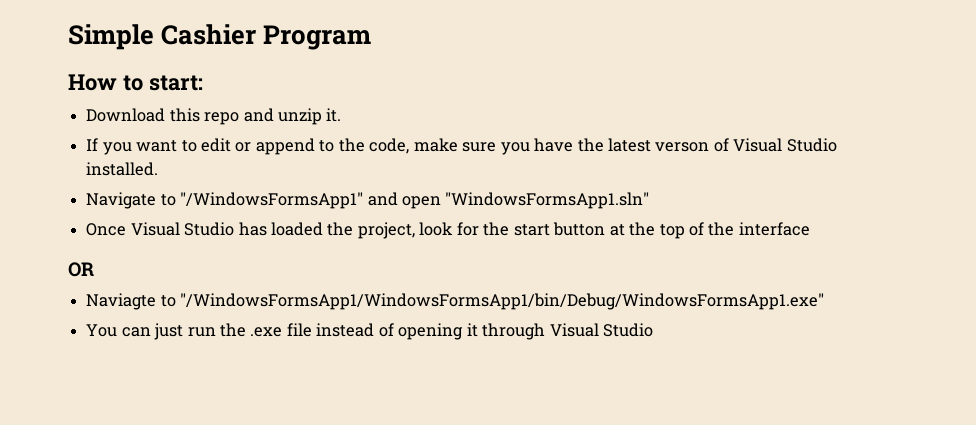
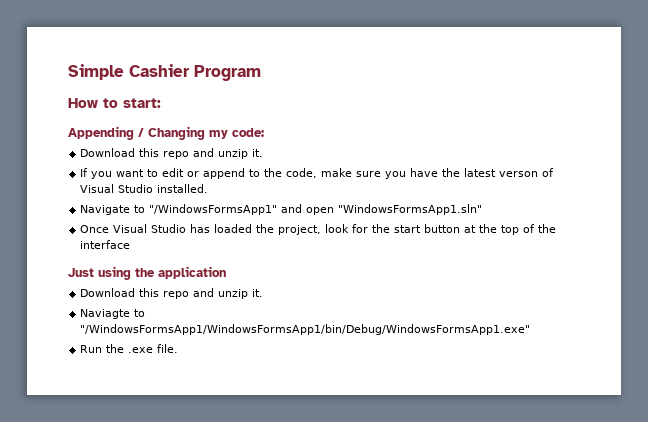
(203, 83) none -> [68,126,264,140] // Appending / Changing my code:
[68,262,94,277] [86,293,825,310] [86,323,654,340] OR // Naviagte to "/WindowsFormsApp1/WindowsFormsApp1/bin/Debug/WindowsFormsApp1.exe" // You can just run the .exe file instead of opening it through Visual Studio -> [68,266,226,280] [80,288,264,299] [80,309,146,319] [80,324,531,335] [80,344,179,353] Just using the application // Download this repo and unzip it. // Naviagte to "/WindowsFormsApp1/WindowsFormsApp1/bin/Debug/WindowsFormsApp1.exe" // Run the .exe file.

